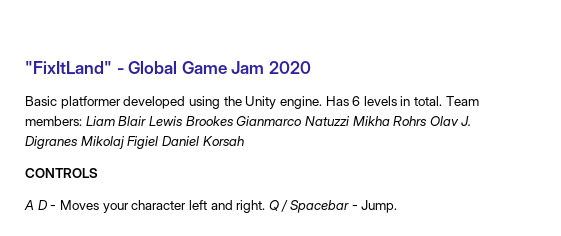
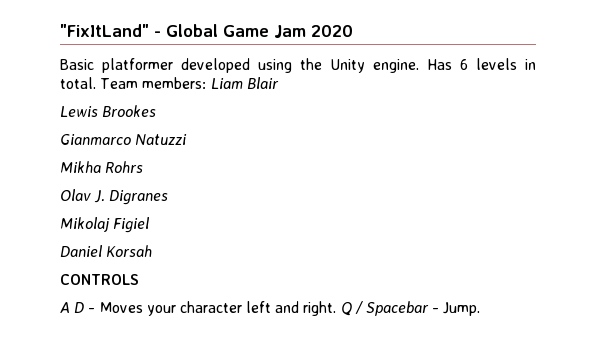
(147, 121) none -> (279, 83) //
(234, 121) none -> (157, 111) //
(350, 121) none -> (188, 139) //
(428, 121) none -> (144, 167) //
(78, 142) none -> (169, 197) //
(159, 142) none -> (150, 225) //

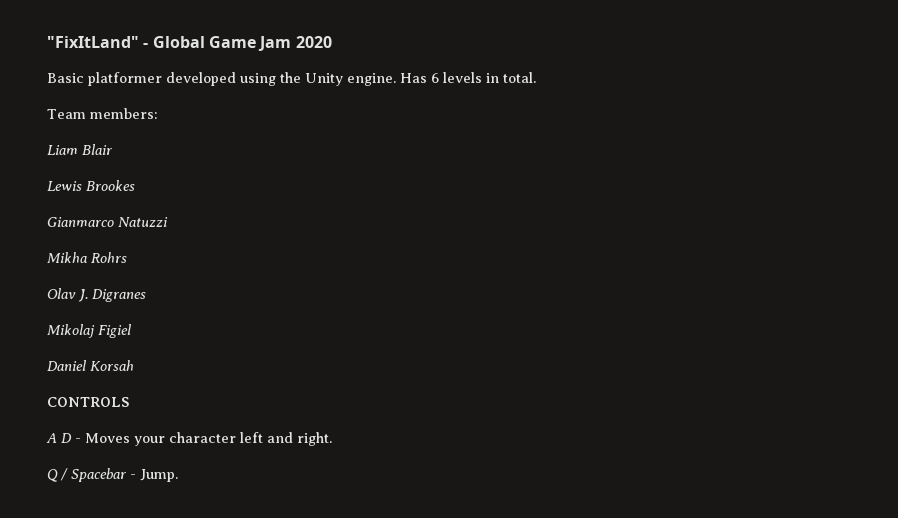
(96, 83) none -> (536, 77) //
(207, 83) none -> (158, 113) //
(337, 308) none -> (332, 439) //

